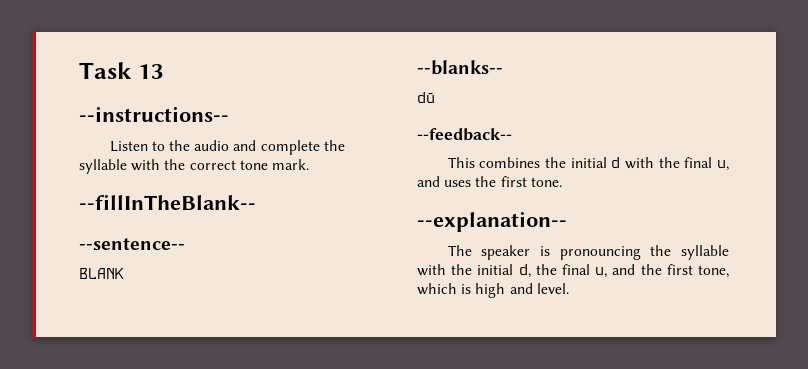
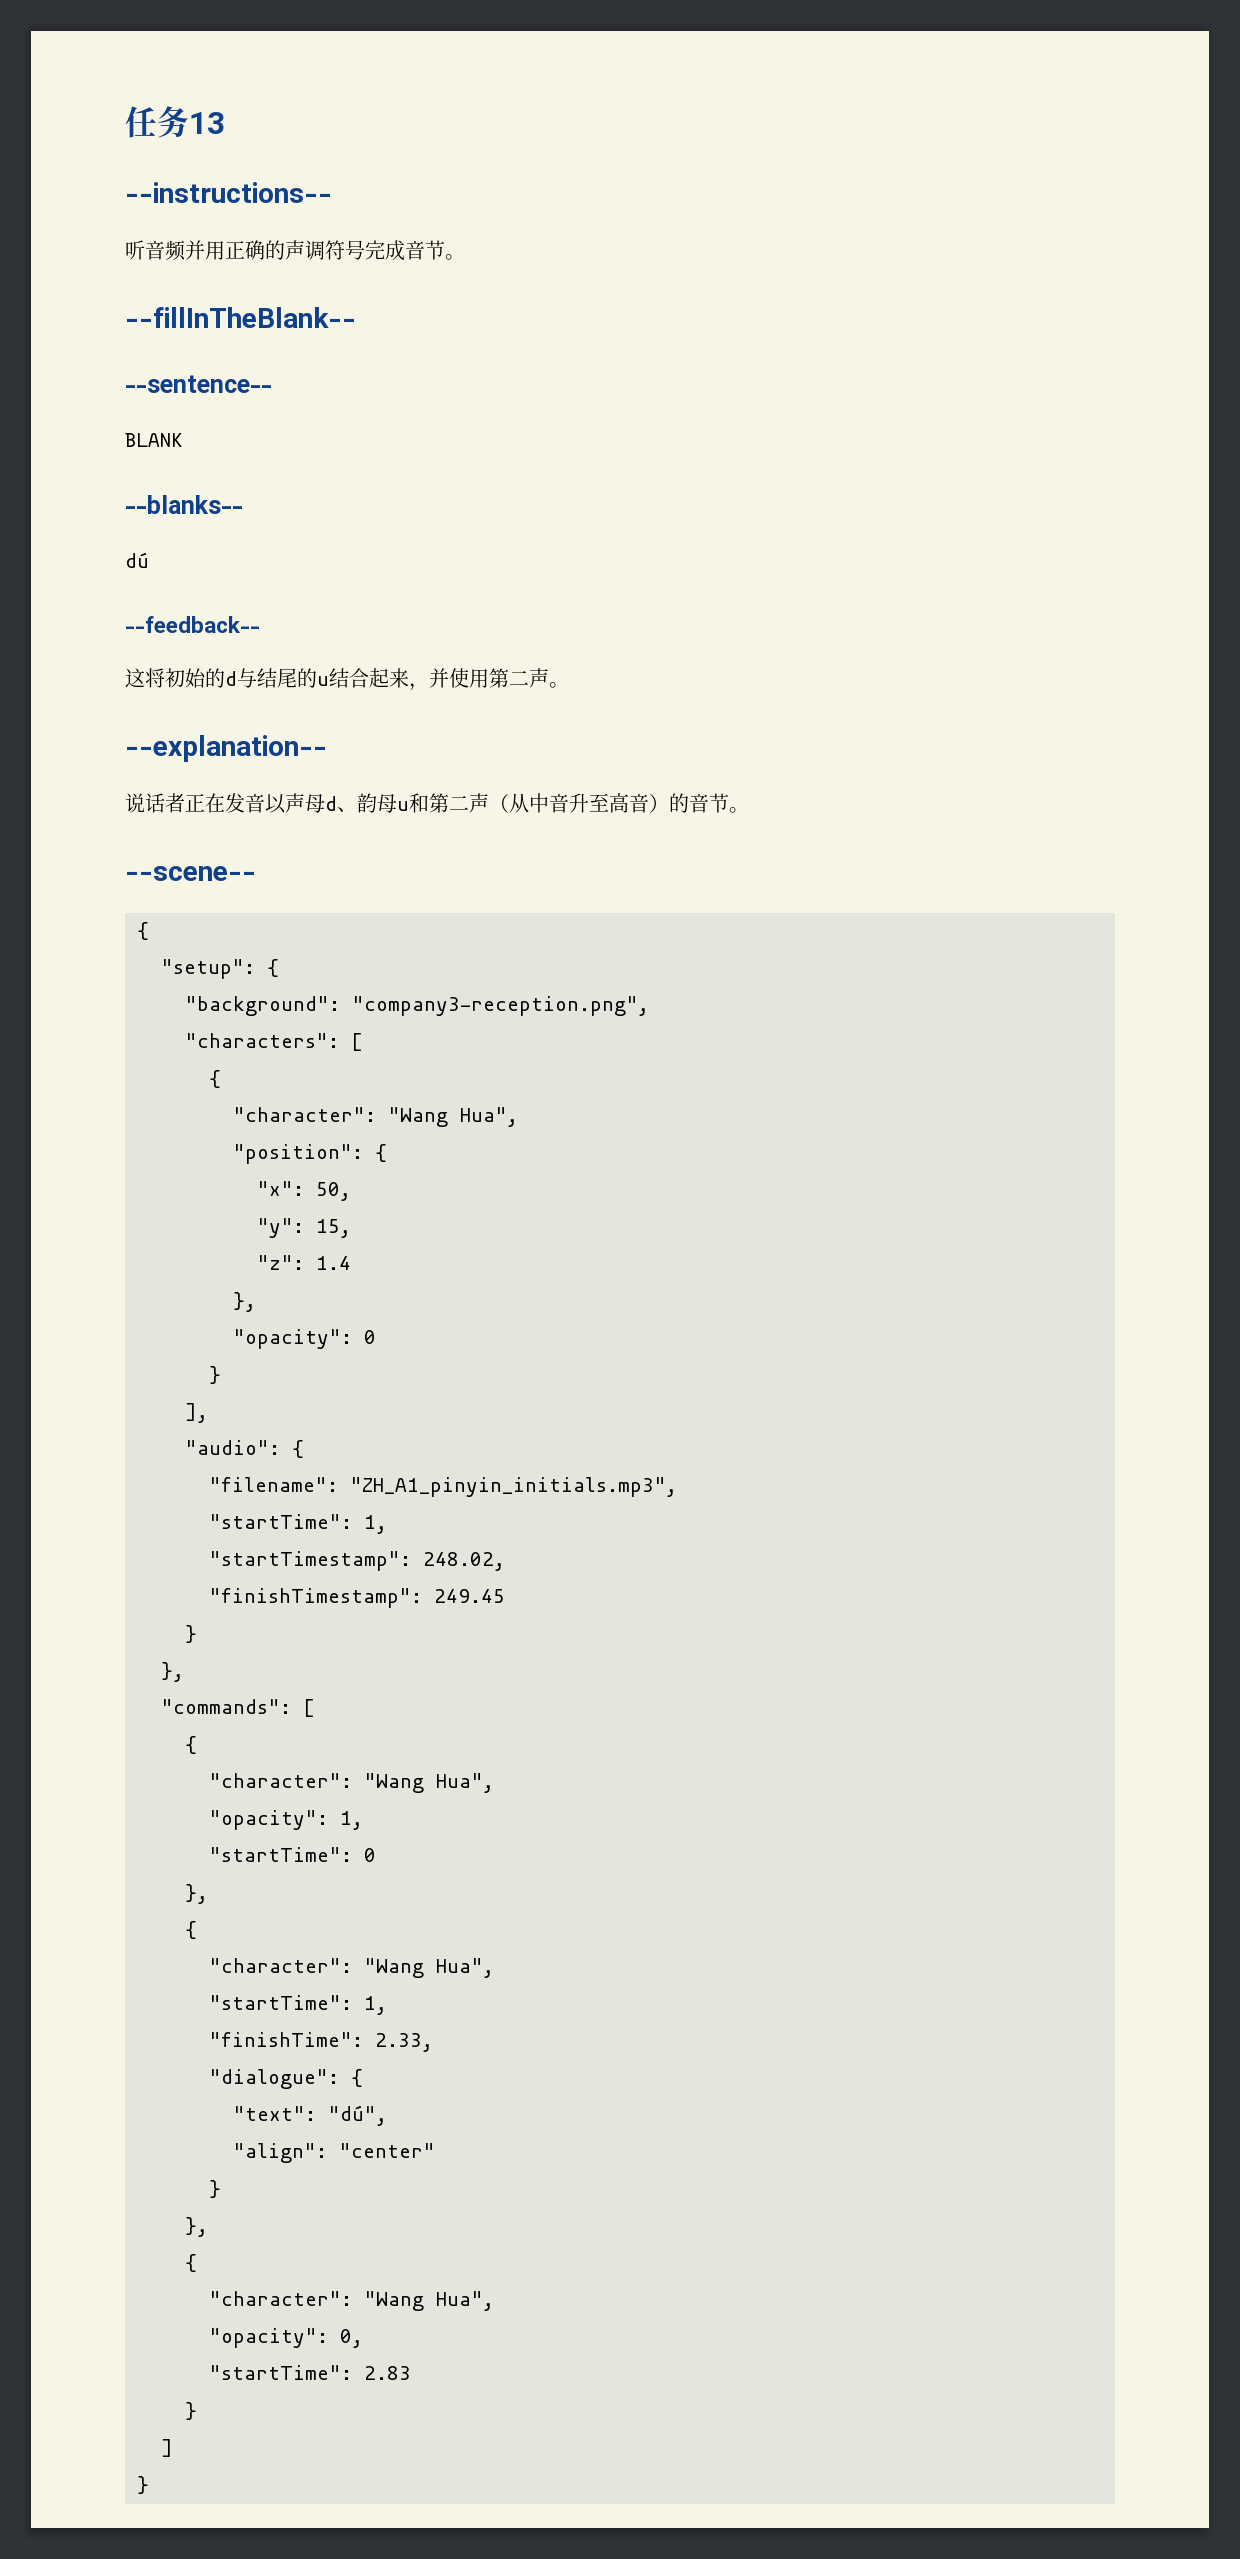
[79,62,132,79] Task -> [125,106,189,138] 任务
[109,140,345,155] [79,159,309,174] Listen to the audio and complete the syllable with the correct tone mark. -> [125,240,465,261] 听音频并用正确的声调符号完成音节。
[417,92,435,103] dū -> [125,552,149,568] dú
[447,157,729,171] [417,176,562,187] [417,211,567,232] [447,245,729,260] [417,264,729,278] [417,283,569,298] This combines the initial d with the final u, and uses the first tone. // --explanation-- // The speaker is pronouncing the syllable with the initial d, the final u, and the first tone, which is high and level. -> [125,668,569,691] [125,735,327,762] [125,793,749,814] [125,866,256,881] [137,922,149,940] [161,959,279,979] [185,996,649,1016] [185,1033,363,1051] [209,1070,221,1088] [233,1107,518,1127] [233,1144,387,1164] [257,1181,351,1201] [257,1218,351,1238] [257,1255,351,1270] [233,1292,256,1312] [233,1329,376,1349] [209,1366,221,1384] [185,1403,208,1423] [185,1440,304,1458] [209,1477,677,1497] [209,1514,387,1534] [209,1551,505,1571] [209,1588,505,1608] [185,1625,197,1643] [161,1662,184,1682] [161,1699,315,1717] [185,1736,197,1754] [209,1773,494,1793] [209,1810,363,1830] [209,1847,376,1862] [185,1884,208,1904] [185,1921,197,1939] [209,1958,494,1978] [209,1995,387,2015] [209,2032,433,2052] [209,2069,363,2089] [233,2105,387,2126] [233,2143,435,2163] [209,2180,221,2198] [185,2217,208,2237] [185,2254,197,2272] [209,2291,494,2311] [209,2328,363,2348] [209,2365,411,2380] [185,2402,197,2420] [161,2439,173,2457] [137,2476,149,2494] 这将初始的d与结尾的u结合起来，并使用第二声。 // --explanation-- // 说话者正在发音以声母d、韵母u和第二声（从中音升至高音）的音节。 // --scene-- // { // "setup": { // "background": "company3-reception.png", // "characters": [ // { // "character": "Wang Hua", // "position": { // "x": 50, // "y": 15, // "z": 1.4 // }, // "opacity": 0 // } // ], // "audio": { // "filename": "ZH_A1_pinyin_initials.mp3", // "startTime": 1, // "startTimestamp": 248.02, // "finishTimestamp": 249.45 // } // }, // "commands": [ // { // "character": "Wang Hua", // "opacity": 1, // "startTime": 0 // }, // { // "character": "Wang Hua", // "startTime": 1, // "finishTime": 2.33, // "dialogue": { // "text": "dú", // "align": "center" // } // }, // { // "character": "Wang Hua", // "opacity": 0, // "startTime": 2.83 // } // ] // }

